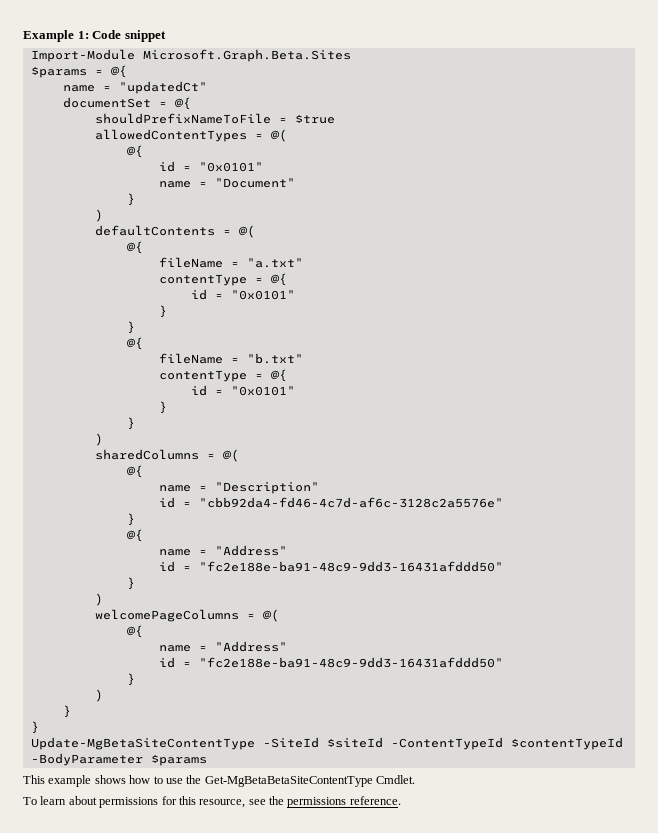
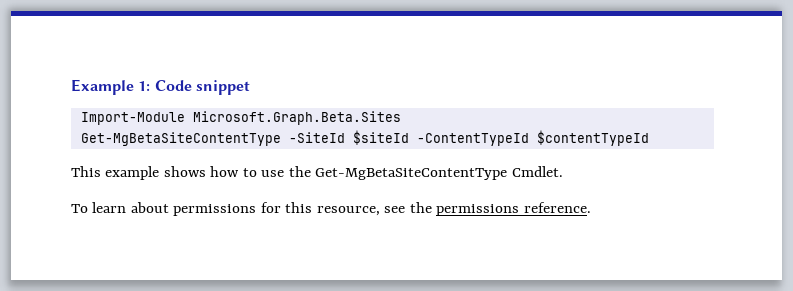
[30,65,127,78] [62,81,207,94] [62,97,191,110] [94,113,335,124] [94,129,287,142] [126,145,143,158] [158,161,263,172] [158,178,295,188] [126,193,135,206] [94,209,103,222] [94,225,255,238] [126,241,143,254] [158,257,303,268] [158,273,287,286] [190,289,295,300] [158,305,167,318] [126,321,135,334] [126,337,143,350] [158,353,303,364] [158,369,287,382] [190,385,295,396] [158,401,167,414] [126,417,135,430] [94,433,103,446] [94,449,239,462] [126,465,143,478] [158,482,319,494] [158,497,503,508] [126,513,135,526] [126,529,143,542] [158,545,287,556] [158,561,503,572] [126,577,135,590] [94,593,103,606] [94,609,279,622] [126,625,143,638] [158,641,287,652] [158,657,503,668] [126,673,135,686] [94,689,103,702] [62,705,71,718] [30,721,39,734] [30,737,255,750] $params = @{ // name = "updatedCt" // documentSet = @{ // shouldPrefixNameToFile = $true // allowedContentTypes = @( // @{ // id = "0x0101" // name = "Document" // } // ) // defaultContents = @( // @{ // fileName = "a.txt" // contentType = @{ // id = "0x0101" // } // } // @{ // fileName = "b.txt" // contentType = @{ // id = "0x0101" // } // } // ) // sharedColumns = @( // @{ // name = "Description" // id = "cbb92da4-fd46-4c7d-af6c-3128c2a5576e" // } // @{ // name = "Address" // id = "fc2e188e-ba91-48c9-9dd3-16431afddd50" // } // ) // welcomePageColumns = @( // @{ // name = "Address" // id = "fc2e188e-ba91-48c9-9dd3-16431afddd50" // } // ) // } // } // Update-MgBetaSiteContentType -> [80,132,281,146] Get-MgBetaSiteContentType
[30,753,207,766] -BodyParameter $params -> (649, 138) none
[204,776,373,787] Get-MgBetaBetaSiteContentType -> [315,168,508,180] Get-MgBetaSiteContentType

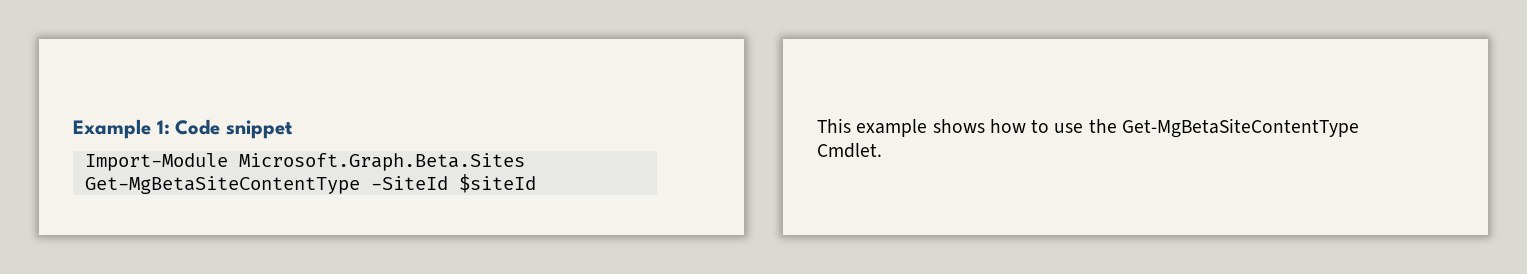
[416,130,649,146] -ContentTypeId $contentTypeId -> (536, 183) none
[71,202,591,216] // To learn about permissions for this resource, see the permissions reference. -> (882, 150) none

